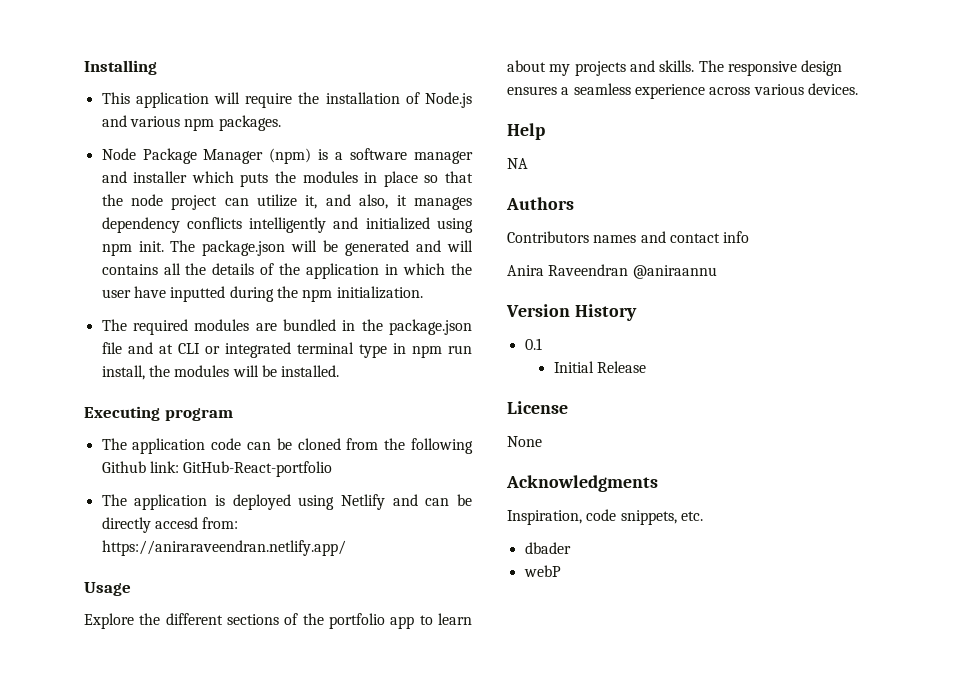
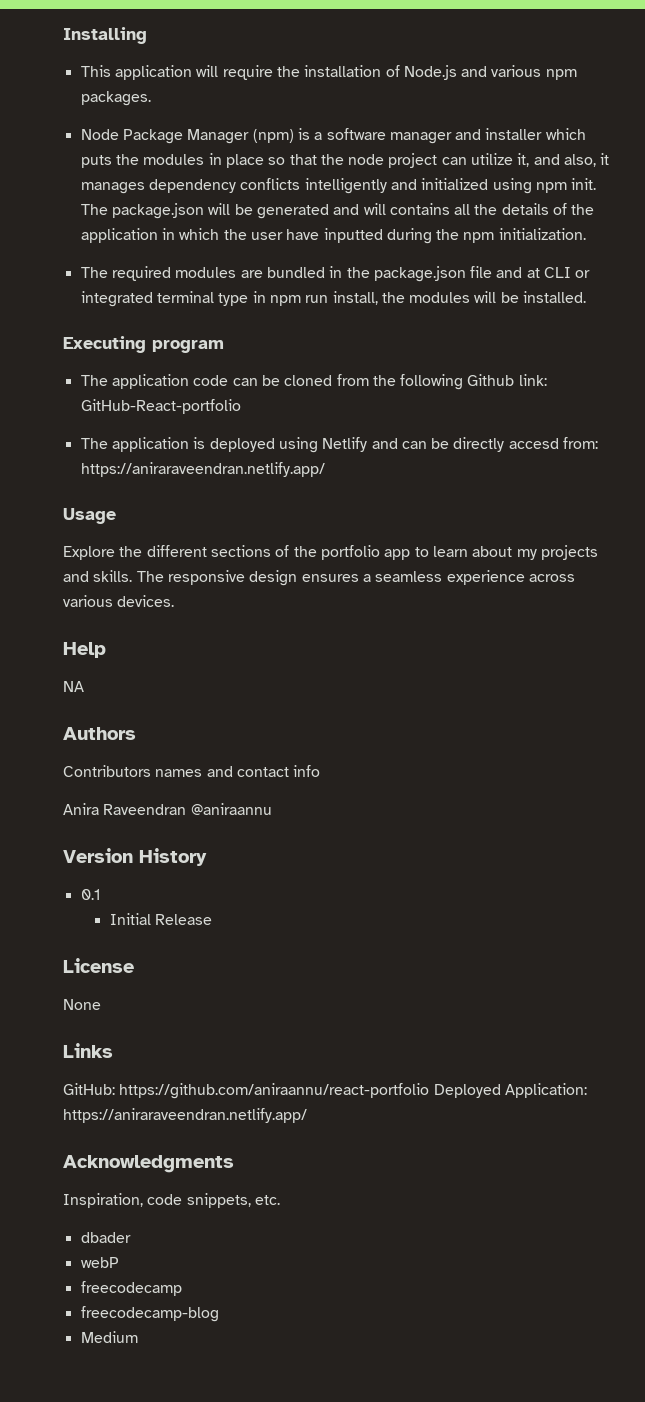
(542, 441) none -> [63,1043,113,1058] [63,1083,587,1099] [63,1108,307,1123] // Links // GitHub: https://github.com/aniraannu/react-portfolio Deployed Application: https://aniraraveendran.netlify.app/
(561, 571) none -> [80,1281,182,1296] [80,1306,219,1322] [80,1331,138,1343] // freecodecamp // freecodecamp-blog // Medium

